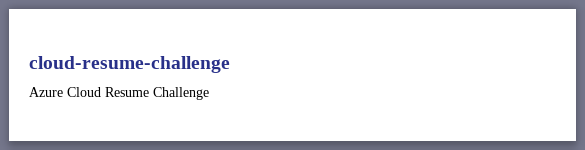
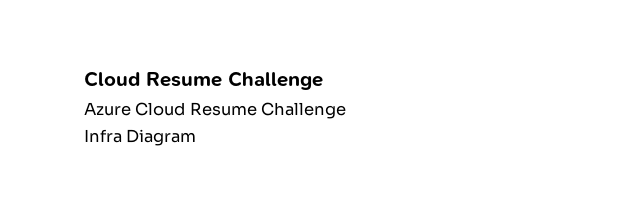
[29,56,230,73] cloud-resume-challenge -> [84,71,323,90] Cloud Resume Challenge
(209, 93) none -> [84,129,197,146] // Infra Diagram

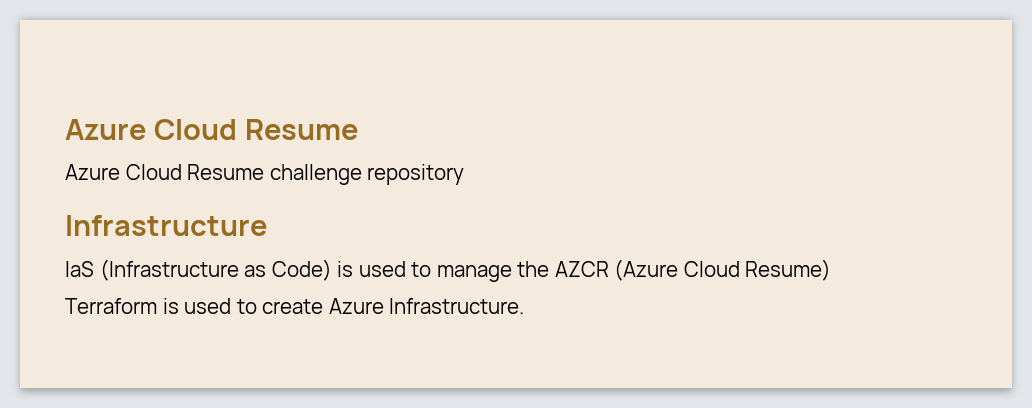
[84,71,323,90] [84,102,347,119] [84,129,197,146] Cloud Resume Challenge // Azure Cloud Resume Challenge // Infra Diagram -> [65,119,358,140] [65,164,465,185] [65,215,267,236] [65,259,832,282] [65,298,525,314] Azure Cloud Resume // Azure Cloud Resume challenge repository // Infrastructure // IaS (Infrastructure as Code) is used to manage the AZCR (Azure Cloud Resume) // Terraform is used to create Azure Infrastructure.

